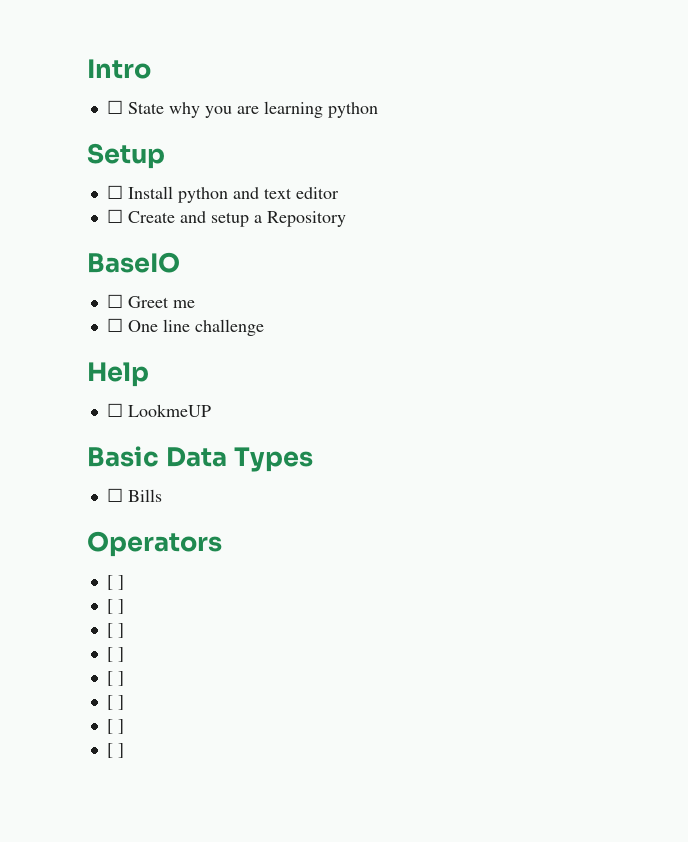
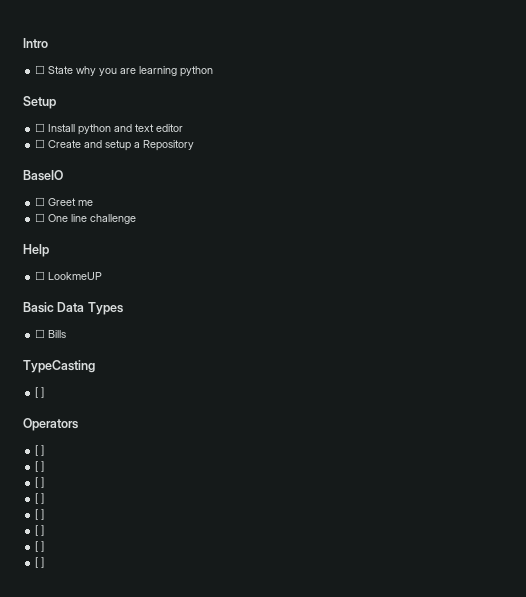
(162, 495) none -> [23,360,95,373] [35,387,45,398] // TypeCasting // [ ]

